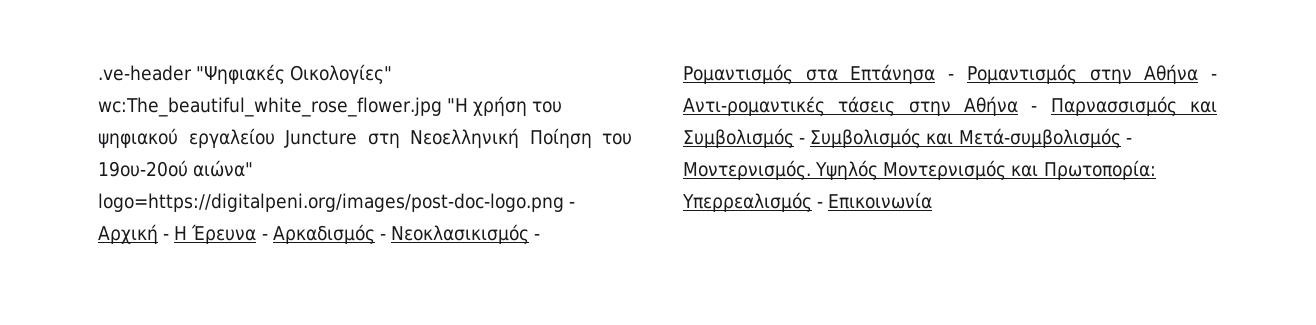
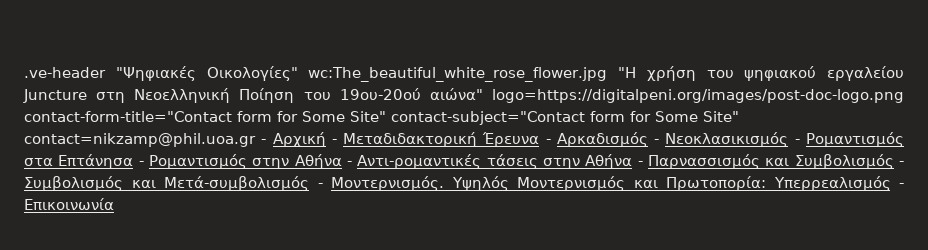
(564, 202) none -> [24,111,739,125] [24,133,256,147] contact-form-title="Contact form for Some Site" contact-subject="Contact form for Some Site" contact=nikzamp@phil.uoa.gr
[174,226,188,240] H -> [343,132,478,147] Μεταδιδακτορική

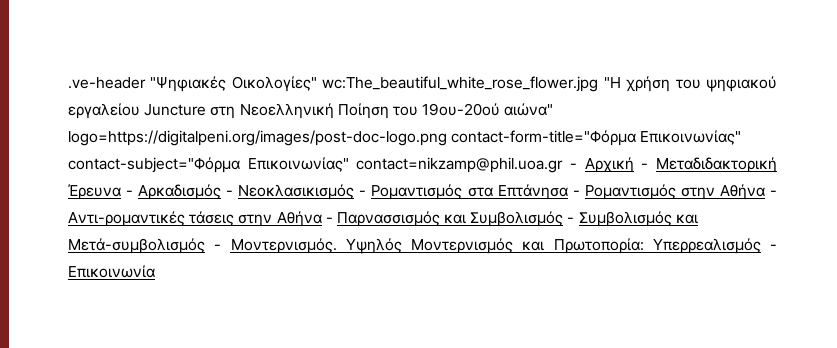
[24,111,739,125] contact-form-title="Contact form for Some Site" contact-subject="Contact form for Some Site" -> [451,130,742,146] [68,157,349,173] contact-form-title="Φόρμα Επικοινωνίας" contact-subject="Φόρμα Επικοινωνίας"

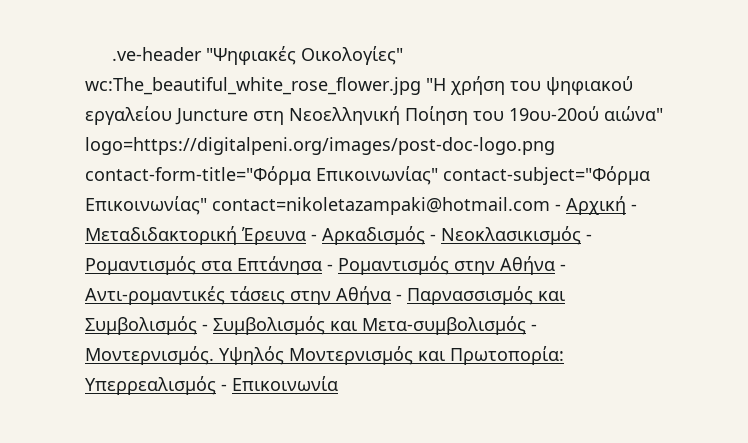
[356,157,564,173] contact=nikzamp@phil.uoa.gr -> [212,197,550,215] contact=nikoletazampaki@hotmail.com
[68,238,205,254] Μετά-συμβολισμός -> [362,316,526,335] Μετα-συμβολισμός

